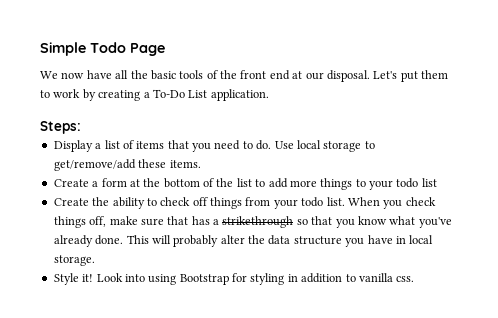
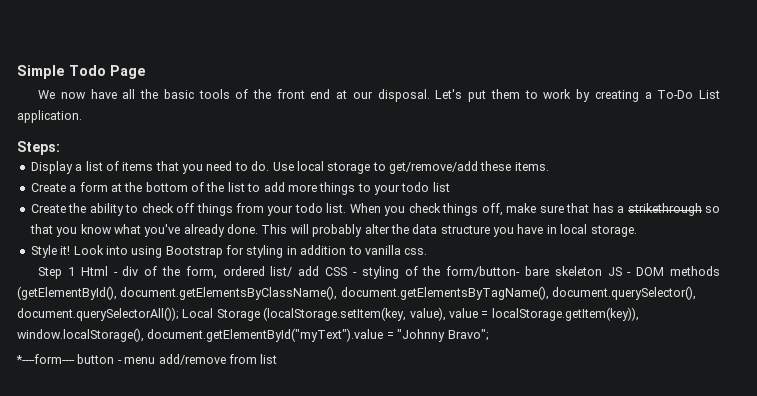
(415, 279) none -> [38,266,721,279] [17,286,697,300] [17,307,639,321] [17,328,489,342] [16,354,278,365] // Step 1 Html - div of the form, ordered list/ add CSS - styling of the form/button- bare skeleton JS - DOM methods (getElementById(), document.getElementsByClassName(), document.getElementsByTagName(), document.querySelector(), document.querySelectorAll()); Local Storage (localStorage.setItem(key, value), value = localStorage.getItem(key)), window.localStorage(), document.getElementById("myText").value = "Johnny Bravo"; // *----form---- button - menu add/remove from list

